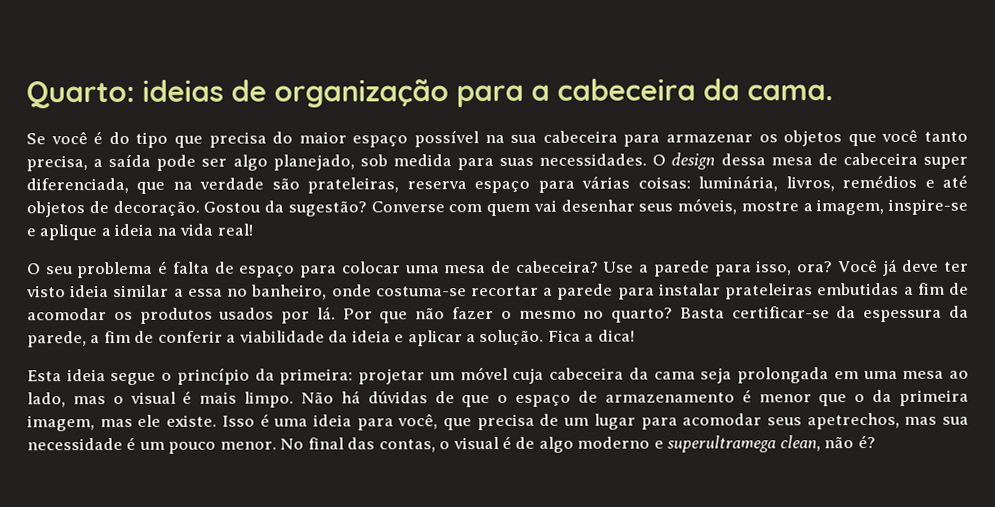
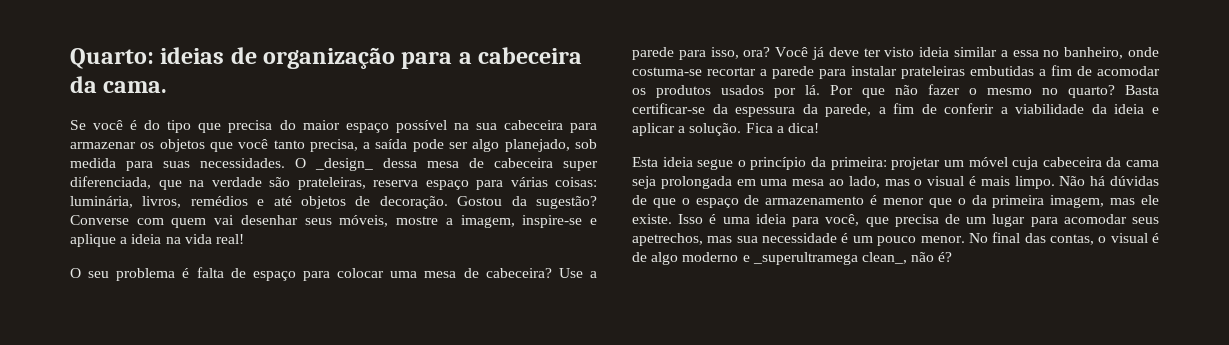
[671,152,716,170] design -> [315,158,373,171] _design_
[667,435,821,453] superultramega clean, -> [752,252,907,265] _superultramega clean_,

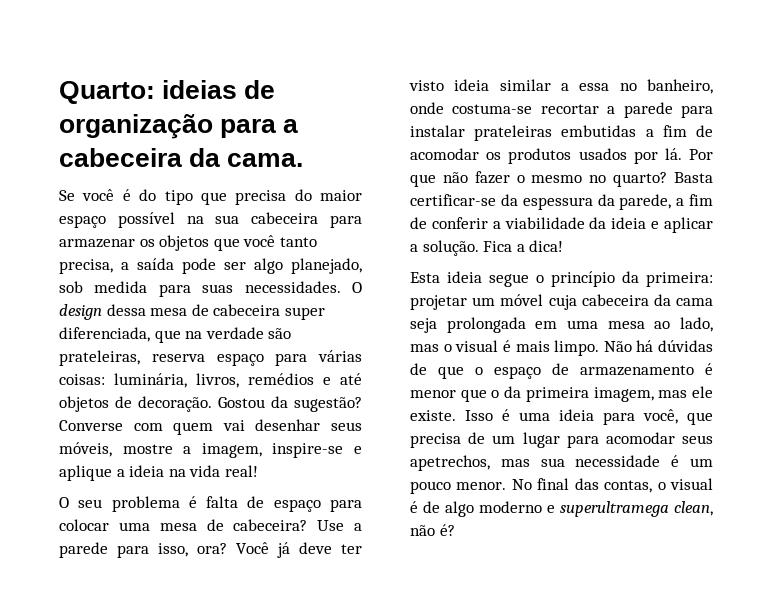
[315,158,373,171] _design_ -> [59,304,102,320] design
[752,252,907,265] _superultramega clean_, -> [560,501,713,517] superultramega clean,

